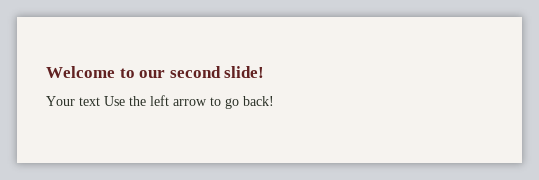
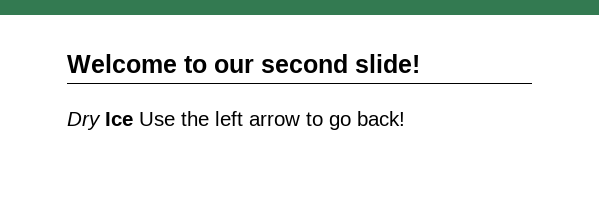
[46,96,100,106] Your text -> [67,112,133,130] Dry Ice

